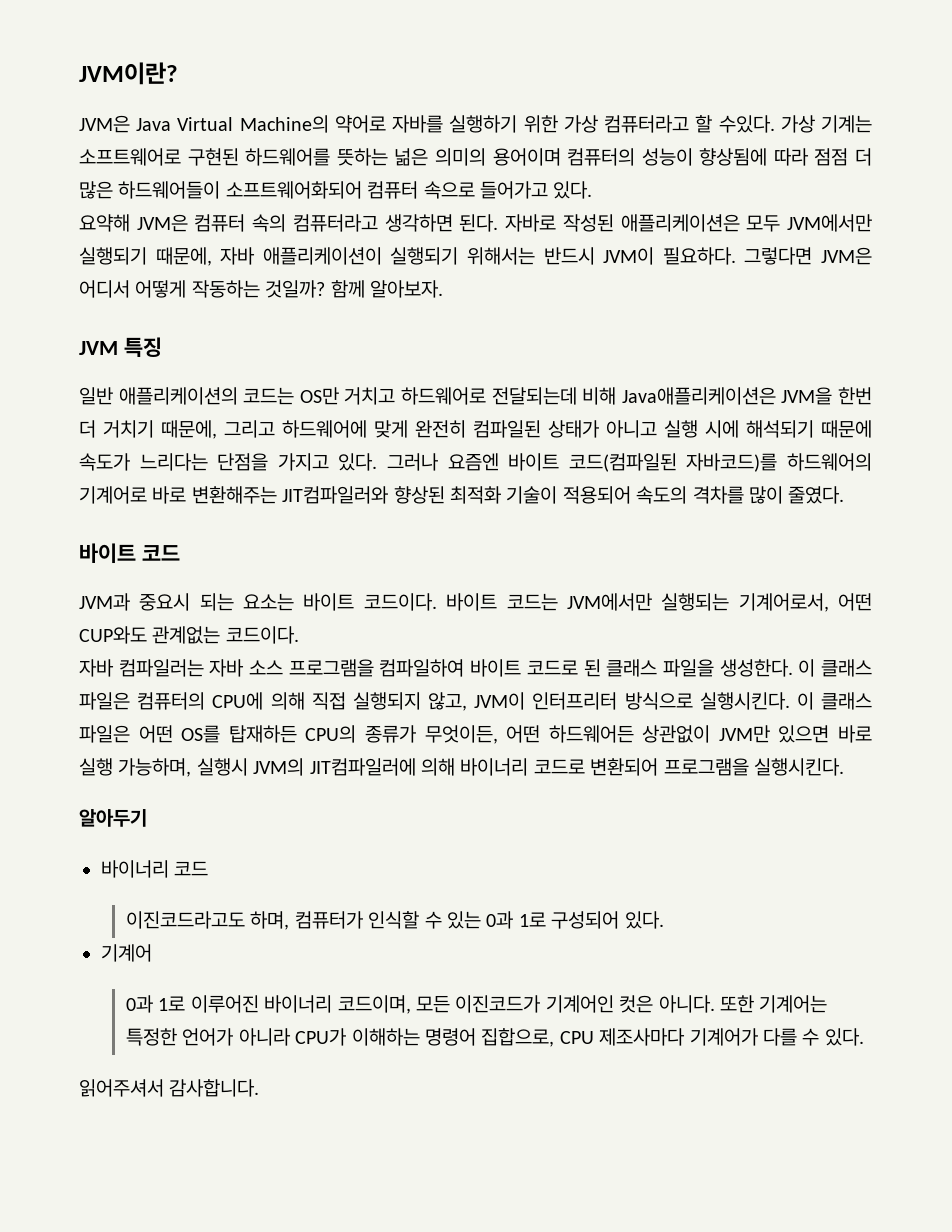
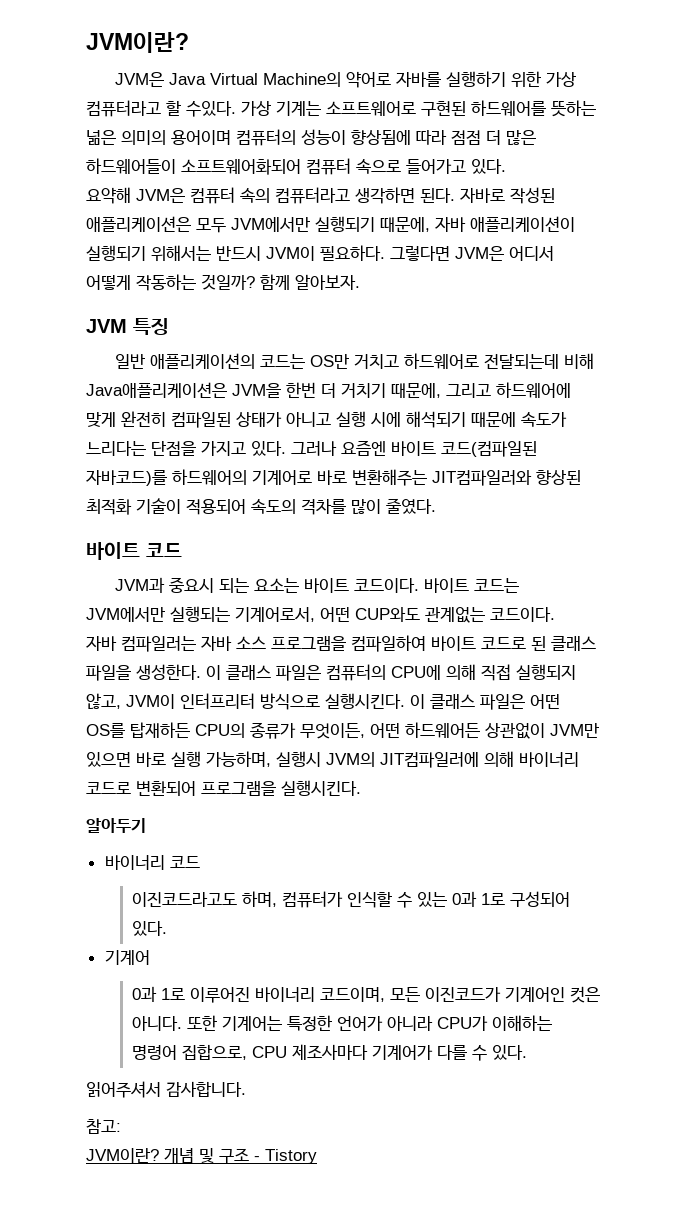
(260, 1088) none -> [86,1119,121,1134] [86,1148,317,1164] // 참고: // JVM이란? 개념 및 구조 - Tistory

